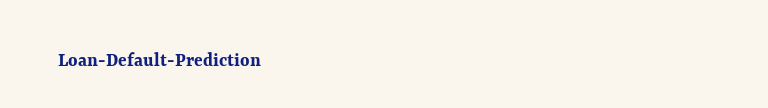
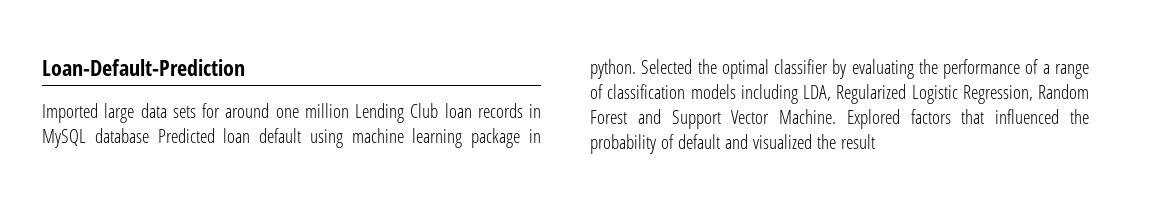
(261, 59) none -> [42,103,541,123] [42,128,541,148] [590,59,1089,79] [590,84,1089,104] [590,109,1089,129] [590,134,875,154] // Imported large data sets for around one million Lending Club loan records in MySQL database Predicted loan default using machine learning package in python. Selected the optimal classifier by evaluating the performance of a range of classification models including LDA, Regularized Logistic Regression, Random Forest and Support Vector Machine. Explored factors that influenced the probability of default and visualized the result

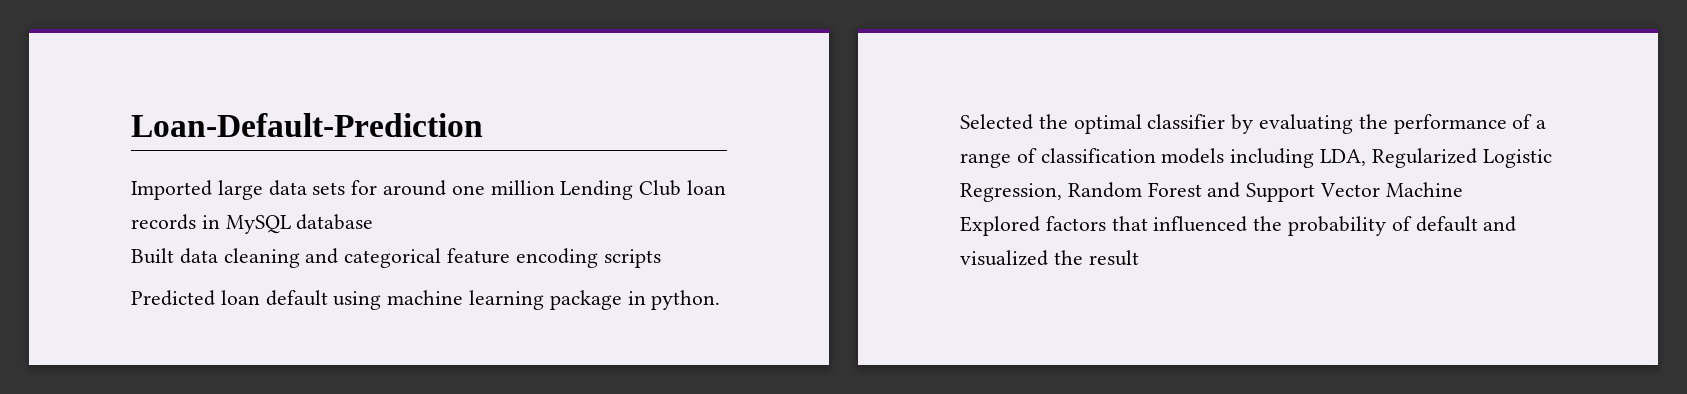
(149, 135) none -> [131,248,661,268] // Built data cleaning and categorical feature encoding scripts //
[779,109,837,124] Machine. -> [1385,182,1463,197] Machine //

